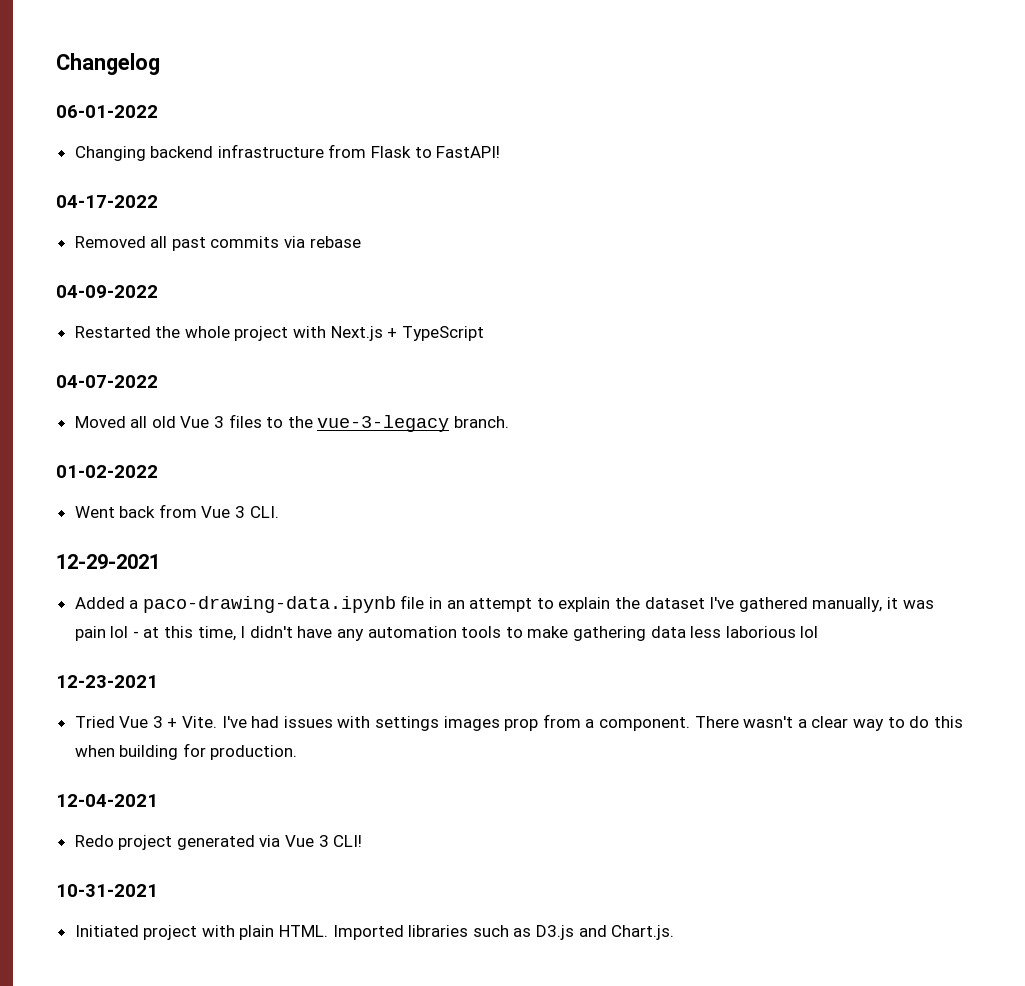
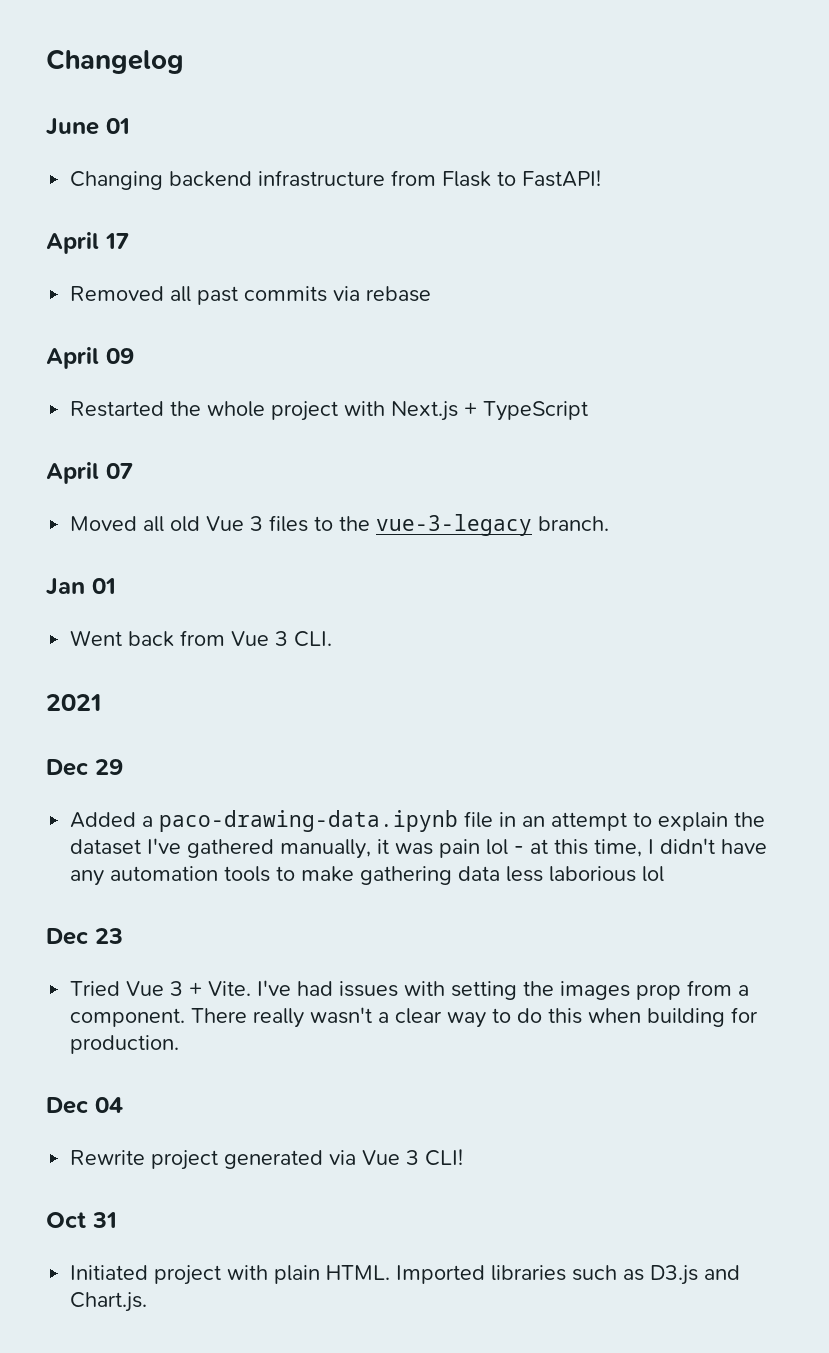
[56,105,158,118] 06-01-2022 -> [46,118,130,136] June 01
[56,195,158,208] 04-17-2022 -> [46,232,129,254] April 17
[56,285,158,298] 04-09-2022 -> [46,347,134,369] April 09
[56,375,158,388] 04-07-2022 -> [46,462,133,484] April 07
[56,465,158,478] 01-02-2022 -> [46,578,116,596] Jan 01
[56,554,160,569] 12-29-2021 -> [46,694,101,711] [46,759,123,776] 2021 // Dec 29
[56,675,158,688] 12-23-2021 -> [46,928,123,945] Dec 23
[375,716,440,731] settings -> [451,981,555,1000] setting the
(739, 722) none -> [253,1008,305,1028] really
[56,794,158,807] [74,835,114,847] 12-04-2021 // Redo -> [46,1097,123,1114] [70,1150,146,1165] Dec 04 // Rewrite
[56,884,158,897] 10-31-2021 -> [46,1212,117,1228] Oct 31

